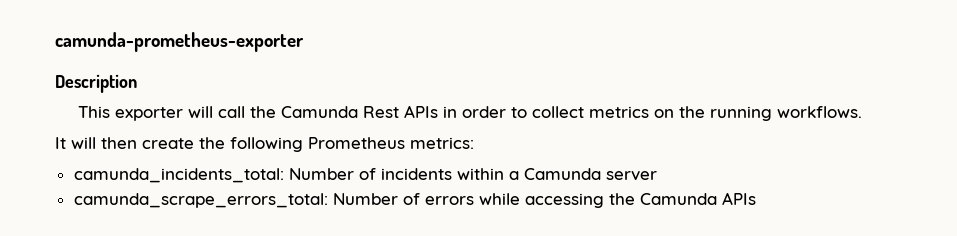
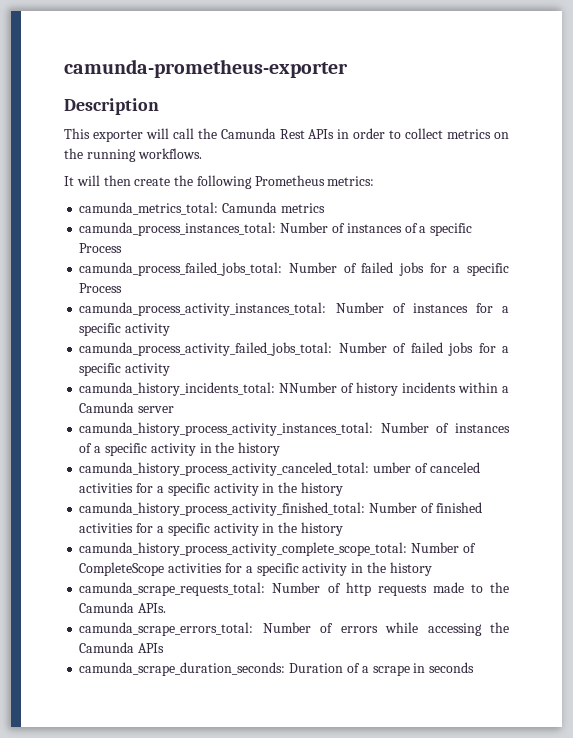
[73,168,376,183] camunda_incidents_total: Number of -> [79,202,325,215] [79,222,473,236] [79,243,123,253] [79,262,509,276] [79,283,123,293] [79,302,509,316] [79,323,171,336] [79,342,509,356] [79,363,171,376] [79,382,399,396] camunda_metrics_total: Camunda metrics // camunda_process_instances_total: Number of instances of a specific Process // camunda_process_failed_jobs_total: Number of failed jobs for a specific Process // camunda_process_activity_instances_total: Number of instances for a specific activity // camunda_process_activity_failed_jobs_total: Number of failed jobs for a specific activity // camunda_history_incidents_total: NNumber of history
(657, 176) none -> [79,422,510,436] [79,442,281,456] [79,462,480,476] [79,482,343,496] [79,502,482,516] [79,522,343,536] [79,542,476,556] [79,562,432,576] [79,582,509,596] [79,602,167,613] // camunda_history_process_activity_instances_total: Number of instances of a specific activity in the history // camunda_history_process_activity_canceled_total: umber of canceled activities for a specific activity in the history // camunda_history_process_activity_finished_total: Number of finished activities for a specific activity in the history // camunda_history_process_activity_complete_scope_total: Number of CompleteScope activities for a specific activity in the history // camunda_scrape_requests_total: Number of http requests made to the Camunda APIs.
(756, 198) none -> [79,662,475,676] // camunda_scrape_duration_seconds: Duration of a scrape in seconds

